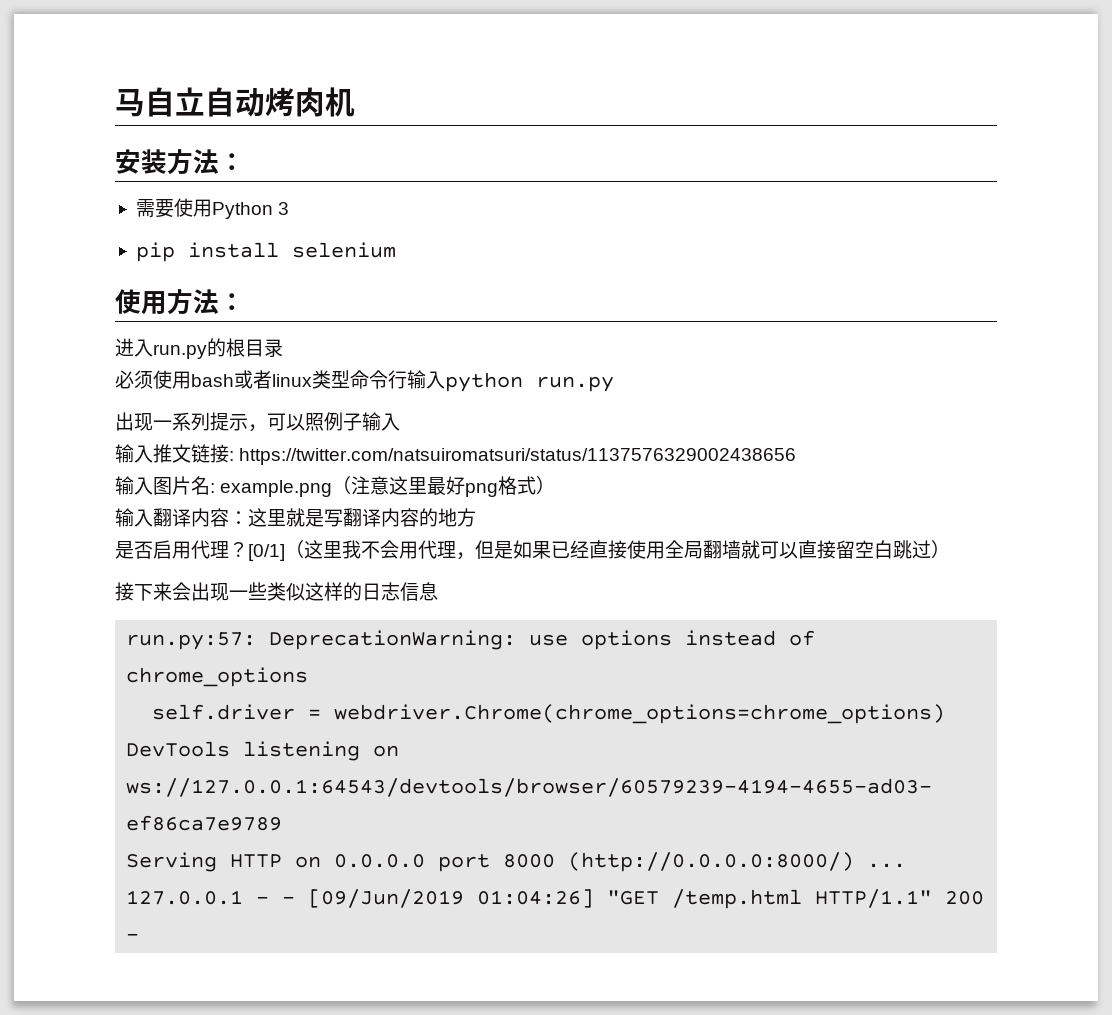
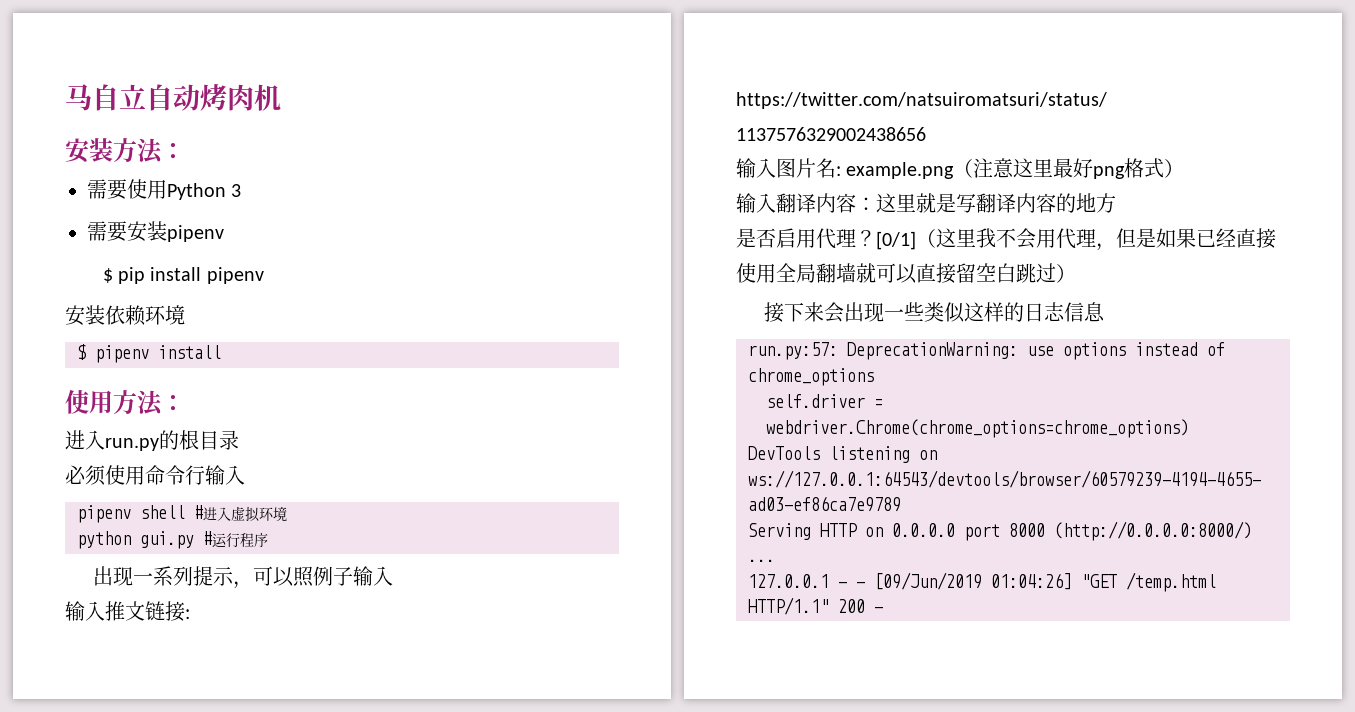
[135,242,396,262] pip install selenium -> [87,221,224,242] [102,267,264,284] [65,305,185,326] [77,344,221,363] 需要安装pipenv // $ pip install pipenv // 安装依赖环境 // $ pipenv install
[191,370,350,389] bash或者linux类型 -> (145, 475) none
[445,372,614,392] python run.py -> [77,505,287,523] [77,531,268,549] // pipenv shell #进入虚拟环境 // python gui.py #运行程序

